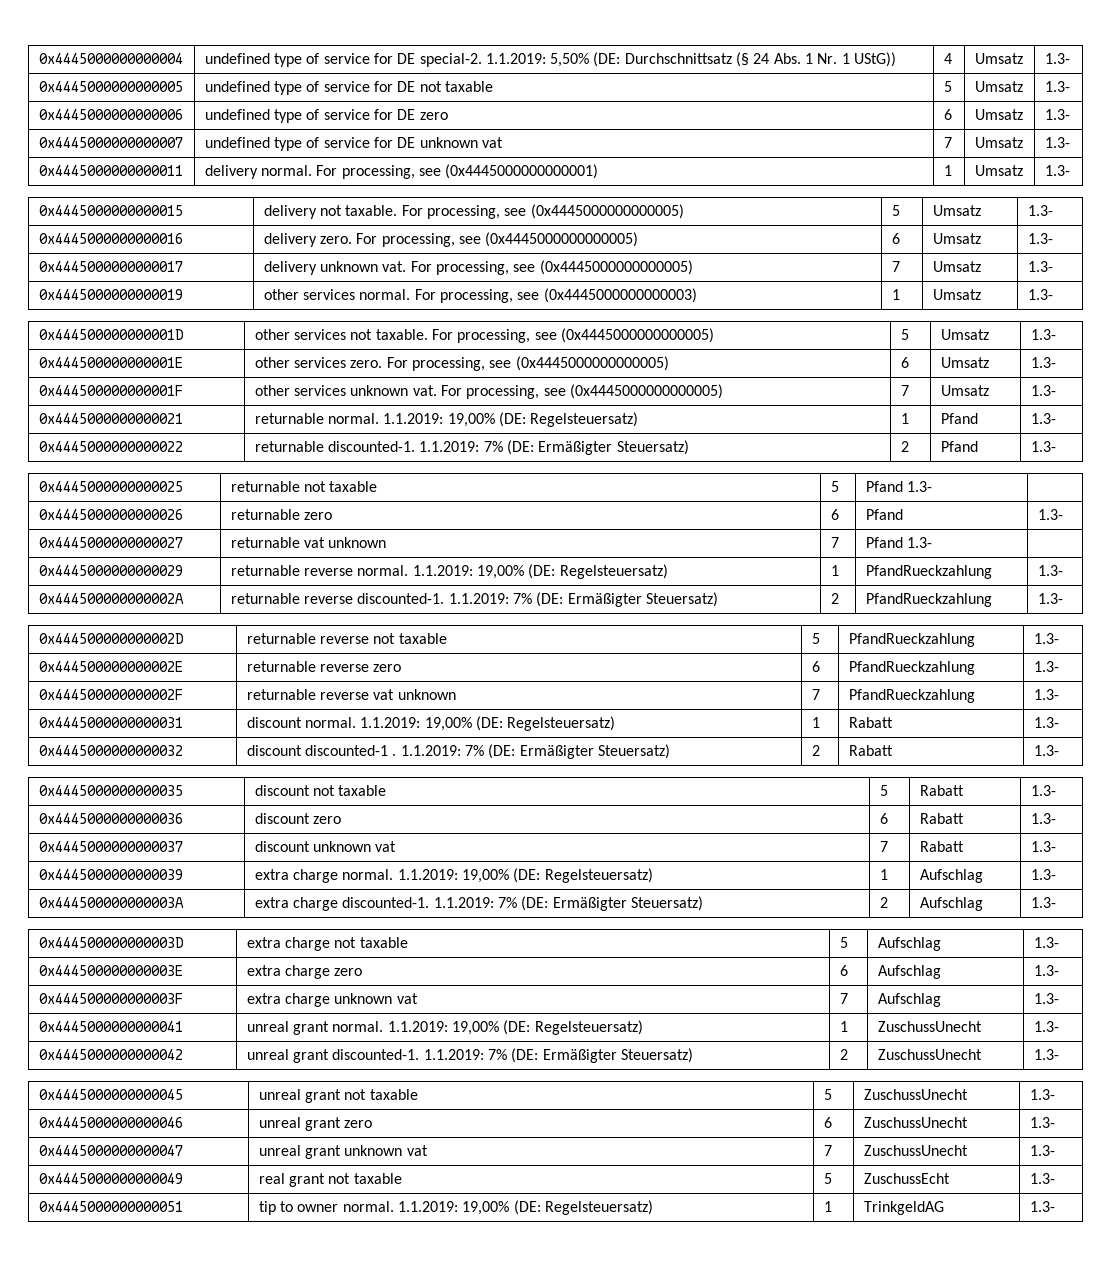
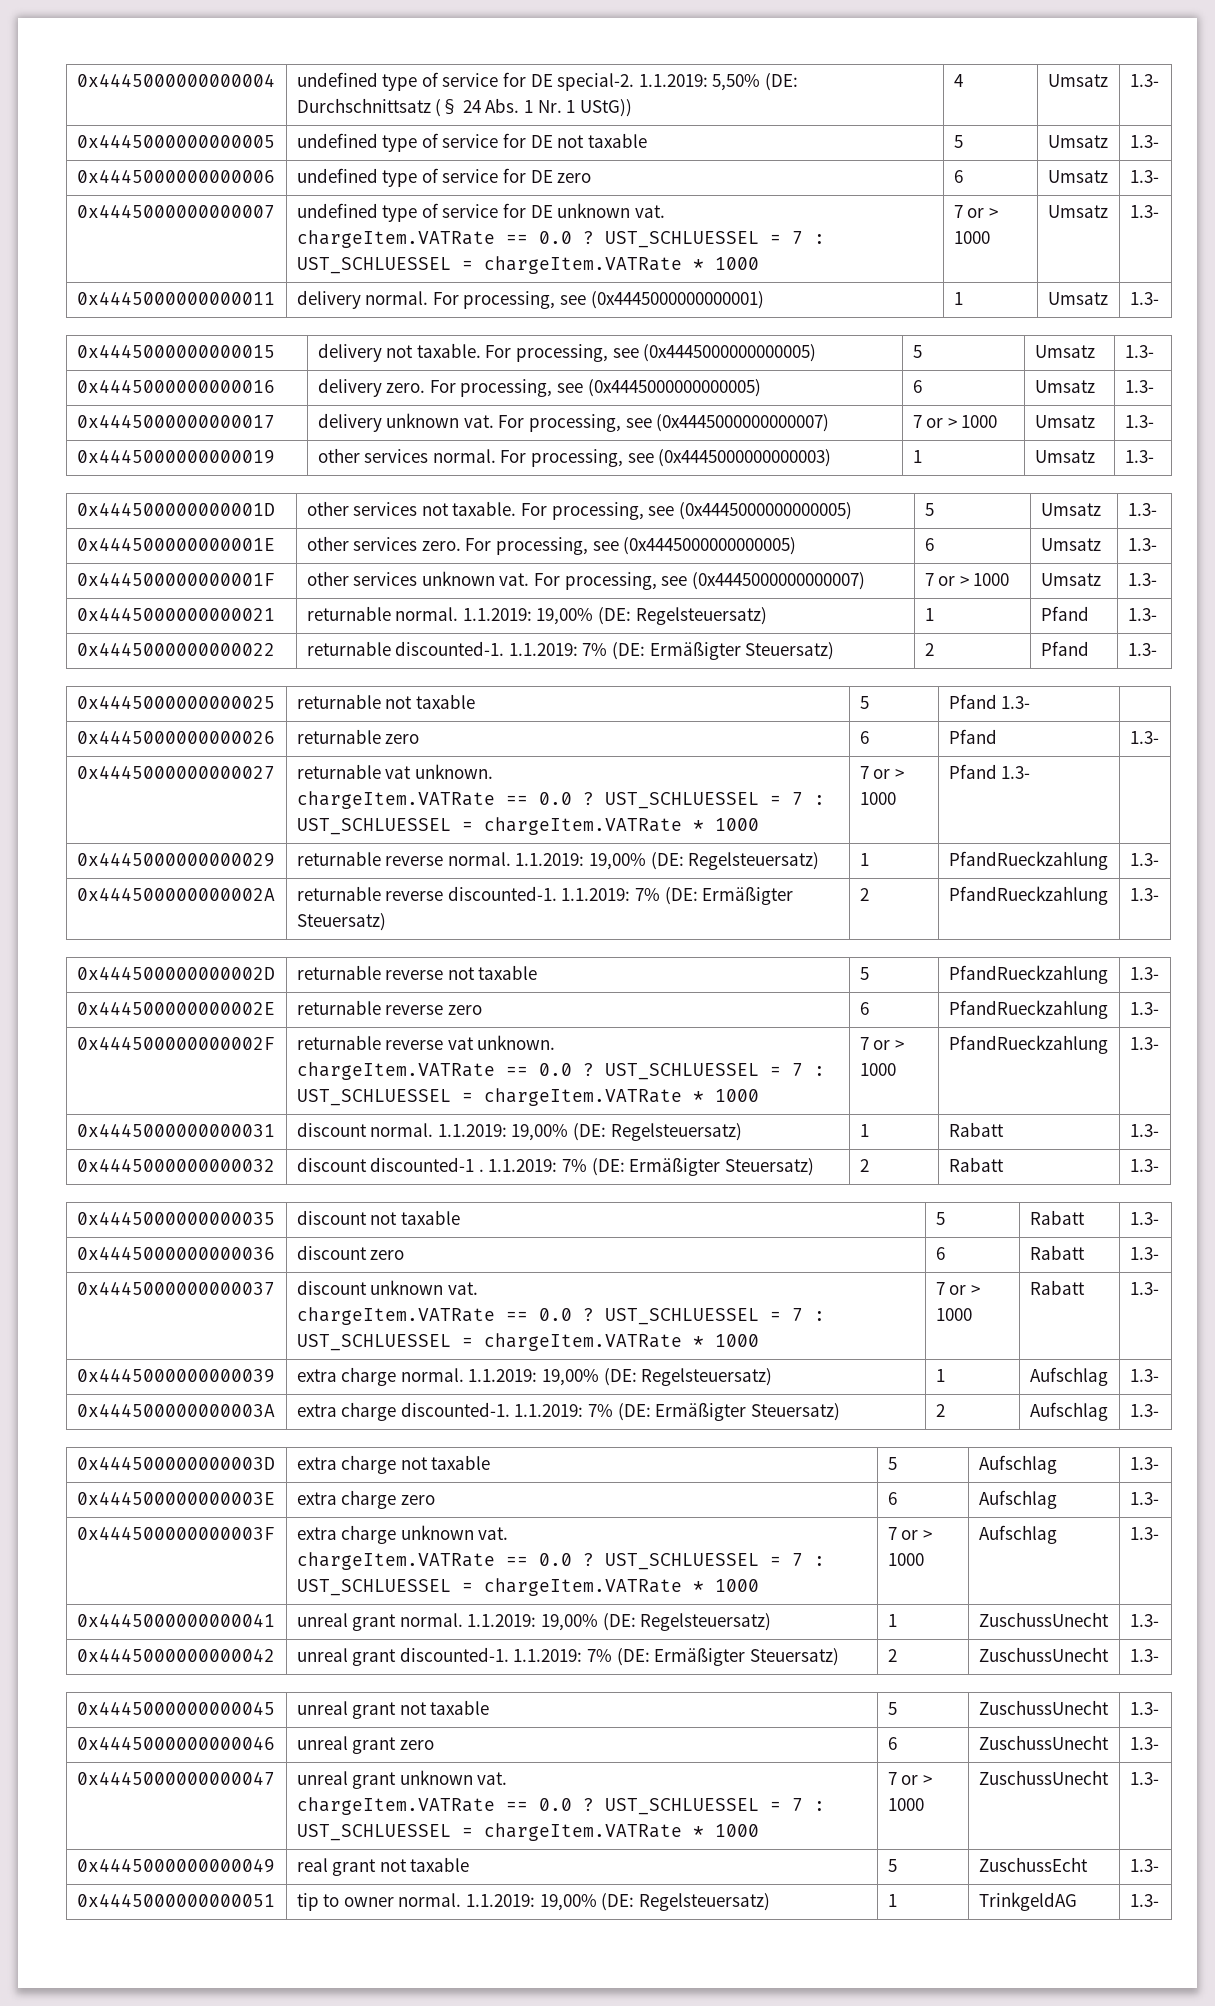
[481,137,503,148] [943,137,952,148] vat | 7 -> [634,205,665,218] [296,230,825,248] [296,256,759,274] [953,205,998,218] [953,231,990,244] vat. // chargeItem.VATRate == 0.0 ? UST_SCHLUESSEL = 7 : UST_SCHLUESSEL = chargeItem.VATRate * 1000 | 7 or > 1000
[539,260,693,275] [891,261,900,272] (0x4445000000000005) | 7 -> [656,414,830,432] [912,415,998,428] (0x4445000000000007) | 7 or > 1000
[569,384,723,399] [900,385,909,396] (0x4445000000000005) | 7 -> [691,572,865,590] [924,573,1010,586] (0x4445000000000007) | 7 or > 1000
[328,537,387,548] [830,537,839,548] unknown | 7 -> [414,764,493,779] [296,791,825,809] [296,817,759,835] [859,766,904,779] [859,792,896,805] unknown. // chargeItem.VATRate == 0.0 ? UST_SCHLUESSEL = 7 : UST_SCHLUESSEL = chargeItem.VATRate * 1000 | 7 or > 1000
[397,689,456,700] [811,689,820,700] unknown | 7 -> [477,1035,556,1050] [296,1062,825,1080] [296,1088,759,1106] [859,1037,904,1050] [859,1063,896,1076] unknown. // chargeItem.VATRate == 0.0 ? UST_SCHLUESSEL = 7 : UST_SCHLUESSEL = chargeItem.VATRate * 1000 | 7 or > 1000
[375,841,397,852] [879,841,888,852] vat | 7 -> [447,1282,478,1295] [296,1307,825,1325] [296,1333,759,1351] [935,1282,980,1295] [935,1308,972,1321] vat. // chargeItem.VATRate == 0.0 ? UST_SCHLUESSEL = 7 : UST_SCHLUESSEL = chargeItem.VATRate * 1000 | 7 or > 1000
[396,993,418,1004] [839,993,848,1004] vat | 7 -> [478,1527,509,1540] [296,1552,825,1570] [296,1578,759,1596] [887,1527,932,1540] [887,1553,924,1566] vat. // chargeItem.VATRate == 0.0 ? UST_SCHLUESSEL = 7 : UST_SCHLUESSEL = chargeItem.VATRate * 1000 | 7 or > 1000
[406,1145,428,1156] [823,1145,832,1156] vat | 7 -> [477,1772,508,1785] [296,1797,825,1815] [296,1823,759,1841] [887,1772,932,1785] [887,1798,924,1811] vat. // chargeItem.VATRate == 0.0 ? UST_SCHLUESSEL = 7 : UST_SCHLUESSEL = chargeItem.VATRate * 1000 | 7 or > 1000

